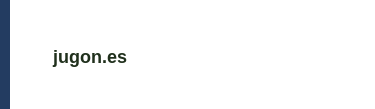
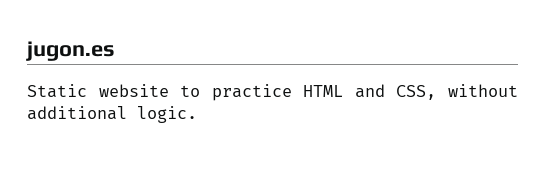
(127, 58) none -> [27,84,518,101] [27,106,197,123] // Static website to practice HTML and CSS, without additional logic.

